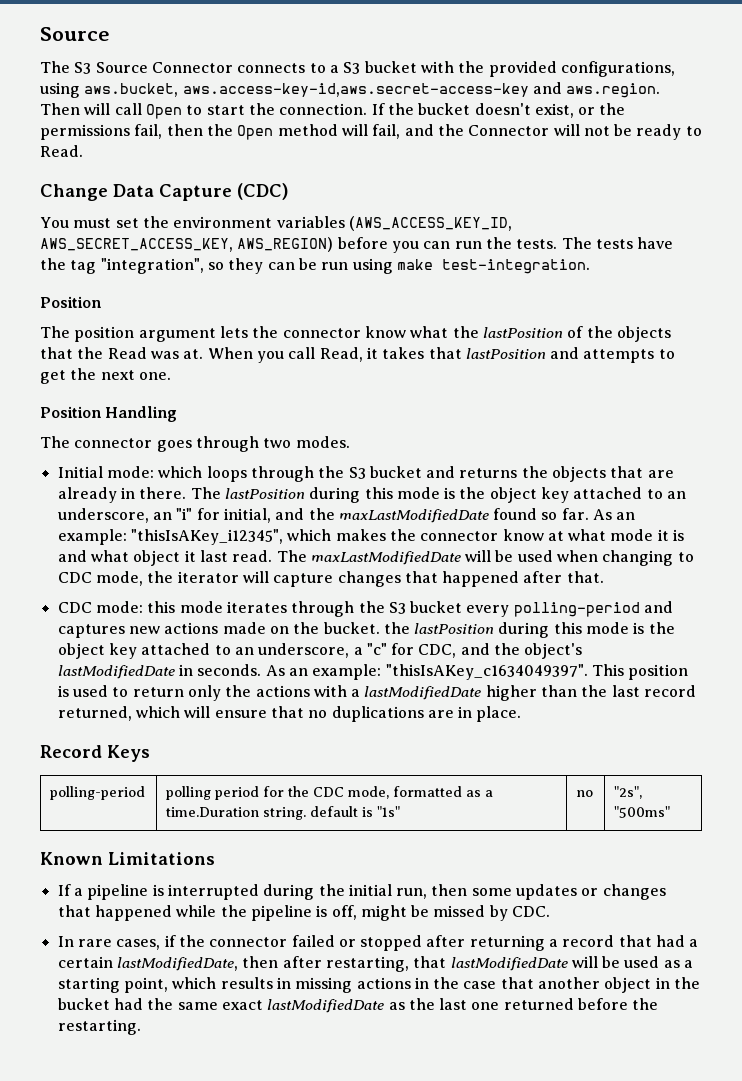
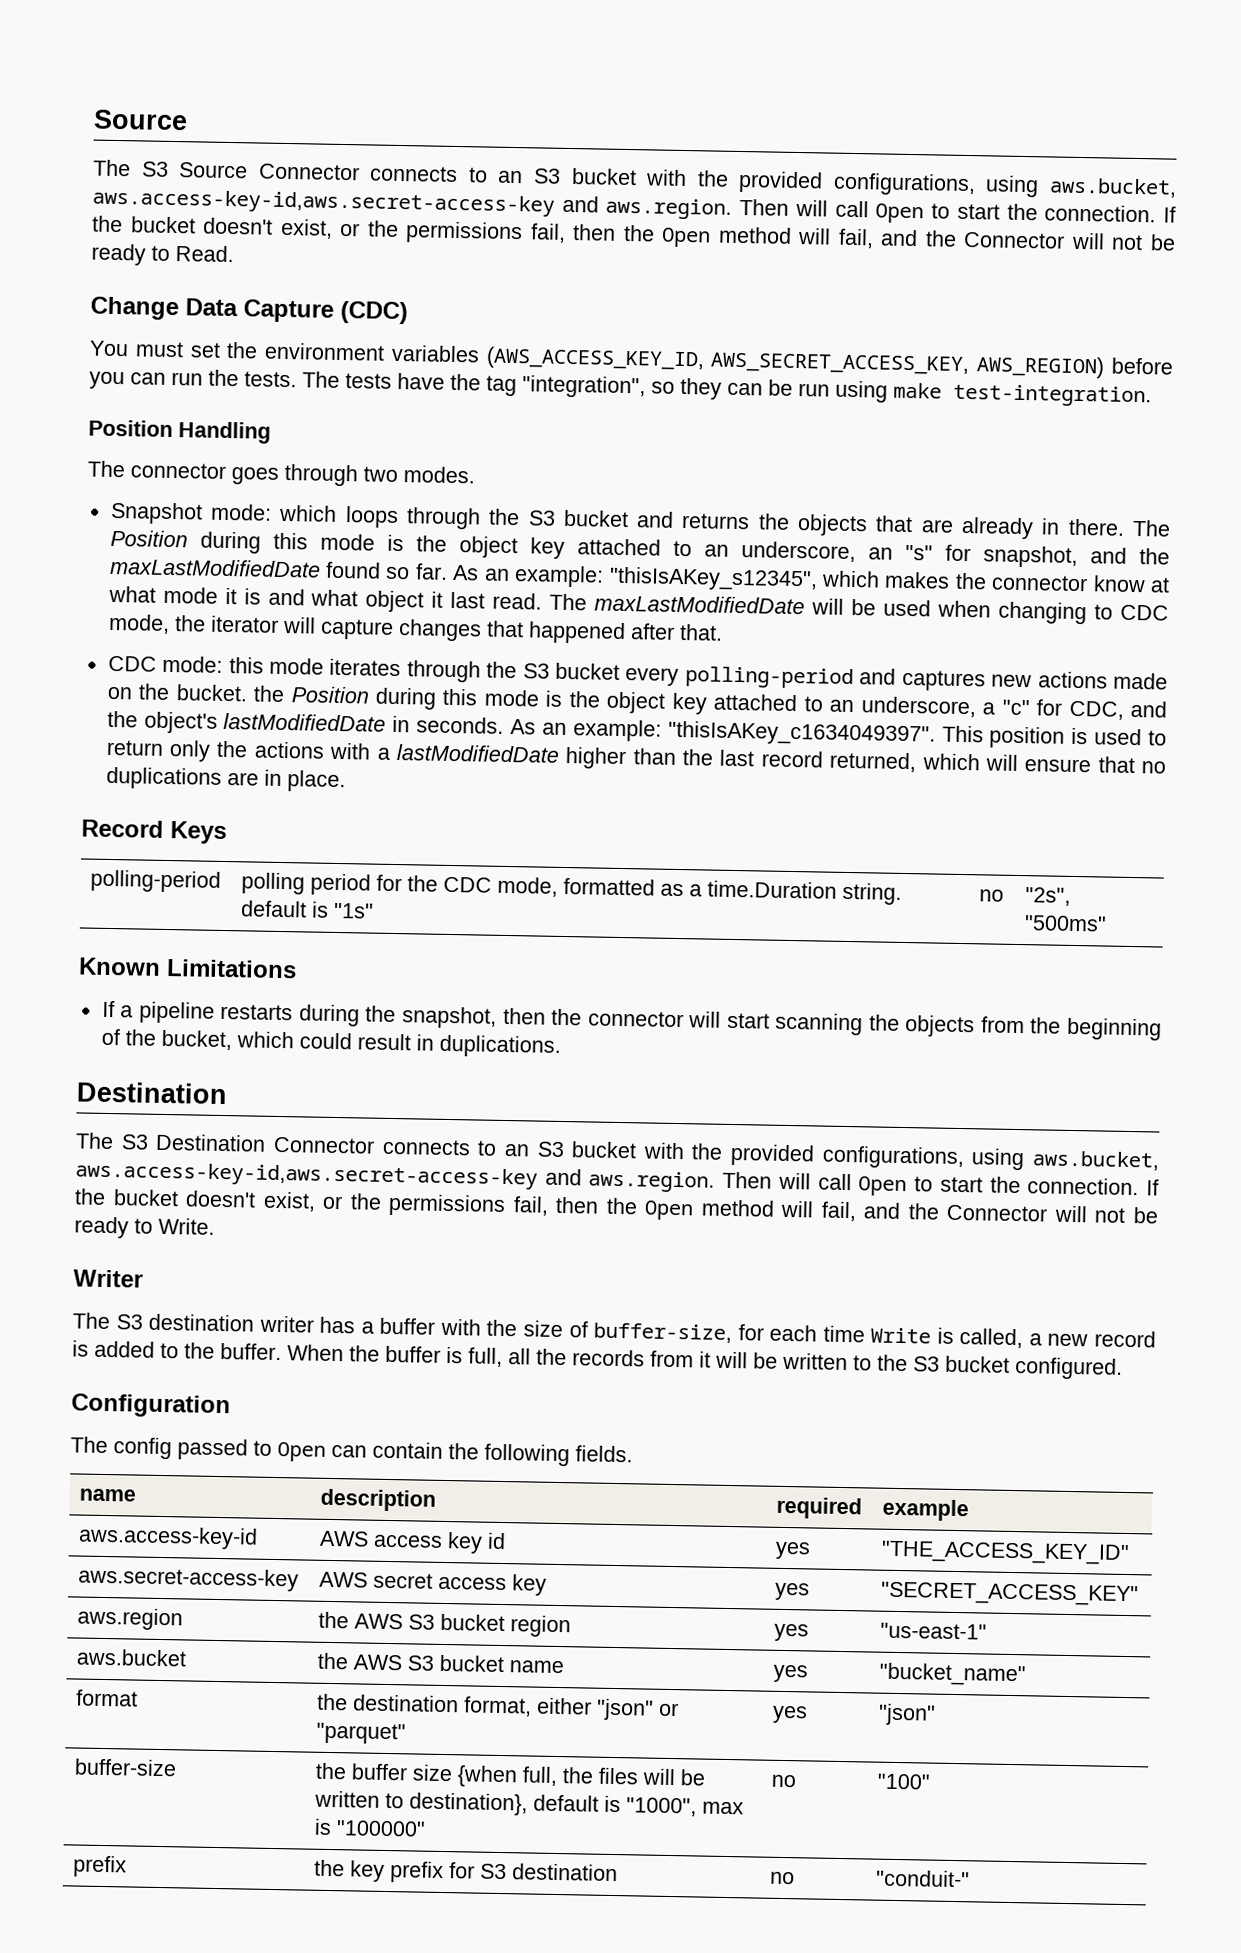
[329,65,339,73] a -> [497,170,524,184] an
[40,326,671,342] [40,347,675,363] [40,368,171,384] [40,406,102,418] // The position argument lets the connector know what the lastPosition of the objects that the Read was at. When you call Read, it takes that lastPosition and attempts to get the next one. // Position -> (173, 428) none
[57,466,103,478] Initial -> [109,501,203,525] Snapshot
[224,488,305,499] lastPosition -> [109,529,188,548] Position
[176,508,271,523] "i" for initial, -> [904,544,1078,568] "s" for snapshot,
[130,529,283,545] "thisIsAKey_i12345", -> [608,566,818,592] "thisIsAKey_s12345",
[414,623,495,634] lastPosition -> [290,686,370,704] Position
[152,884,666,900] [57,905,551,921] [57,935,699,951] [57,956,694,972] [57,977,701,993] [57,998,659,1013] [57,1019,141,1035] is interrupted during the initial run, then some updates or changes that happened while the pipeline is off, might be missed by CDC. // In rare cases, if the connector failed or stopped after returning a record that had a certain lastModifiedDate, then after restarting, that lastModifiedDate will be used as a starting point, which results in missing actions in the case that another object in the bucket had the same exact lastModifiedDate as the last one returned before the restarting. -> [220,1003,1162,1041] [100,1028,561,1058] [76,1081,228,1105] [75,1132,1159,1171] [75,1161,1160,1197] [74,1188,1159,1224] [74,1216,215,1239] [73,1269,143,1288] [72,1312,1156,1349] [72,1340,1123,1380] [71,1393,231,1419] [70,1436,633,1467] [79,1488,137,1502] [320,1488,437,1512] [776,1496,863,1520] [882,1498,970,1522] [78,1525,259,1550] [319,1530,507,1554] [775,1541,812,1560] [881,1540,1131,1566] [78,1566,300,1592] [319,1571,548,1596] [775,1582,811,1601] [881,1581,1140,1607] [77,1607,184,1631] [318,1611,572,1638] [774,1623,810,1642] [880,1622,988,1640] [76,1648,188,1667] [317,1652,565,1674] [773,1664,809,1683] [879,1662,1027,1687] [76,1689,139,1707] [317,1693,680,1721] [316,1722,407,1745] [772,1705,809,1724] [878,1703,937,1726] [74,1758,178,1777] [315,1762,707,1788] [314,1790,745,1817] [314,1818,427,1837] [771,1774,797,1788] [877,1773,931,1790] [73,1855,128,1878] [314,1859,619,1884] [770,1871,796,1885] [876,1869,971,1888] restarts during the snapshot, then the connector will start scanning the objects from the beginning of the bucket, which could result in duplications. // Destination // The S3 Destination Connector connects to an S3 bucket with the provided configurations, using aws.bucket, aws.access-key-id,aws.secret-access-key and aws.region. Then will call Open to start the connection. If the bucket doesn't exist, or the permissions fail, then the Open method will fail, and the Connector will not be ready to Write. // Writer // The S3 destination writer has a buffer with the size of buffer-size, for each time Write is called, a new record is added to the buffer. When the buffer is full, all the records from it will be written to the S3 bucket configured. // Configuration // The config passed to Open can contain the following fields. // name | description | required | example // aws.access-key-id | AWS access key id | yes | "THE_ACCESS_KEY_ID" // aws.secret-access-key | AWS secret access key | yes | "SECRET_ACCESS_KEY" // aws.region | the AWS S3 bucket region | yes | "us-east-1" // aws.bucket | the AWS S3 bucket name | yes | "bucket_name" // format | the destination format, either "json" or "parquet" | yes | "json" // buffer-size | the buffer size {when full, the files will be written to destination}, default is "1000", max is "100000" | no | "100" // prefix | the key prefix for S3 destination | no | "conduit-"

